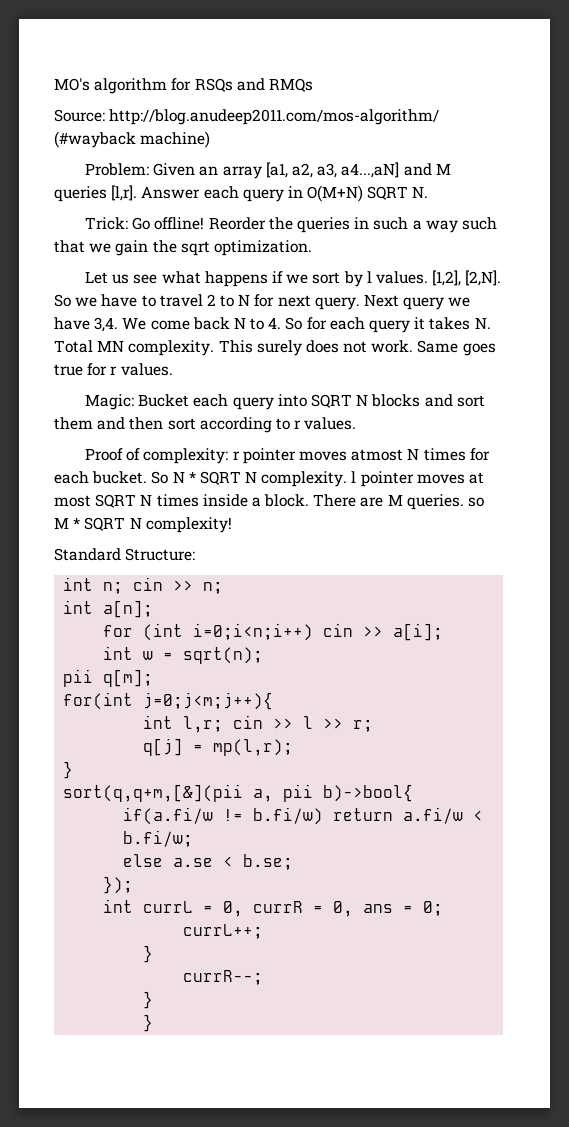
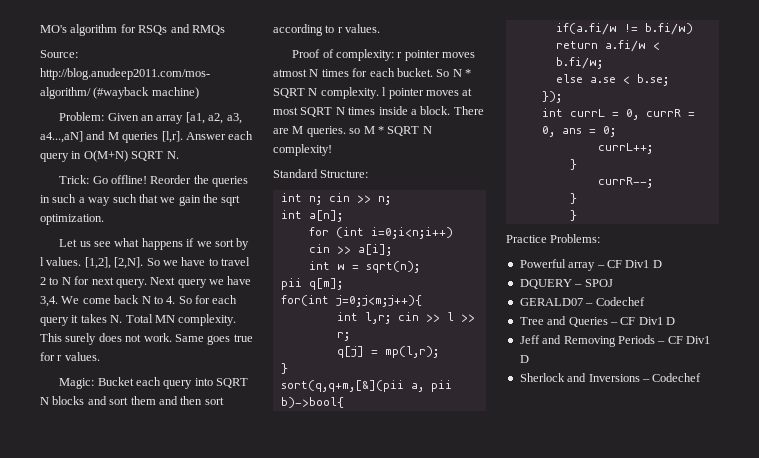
(154, 1023) none -> [506,234,601,243] [519,259,662,271] [519,279,613,289] [519,297,645,306] [519,316,675,327] [519,335,710,347] [519,355,529,363] [519,373,702,382] // Practice Problems: // Powerful array – CF Div1 D // DQUERY – SPOJ // GERALD07 – Codechef // Tree and Queries – CF Div1 D // Jeff and Removing Periods – CF Div1 D // Sherlock and Inversions – Codechef

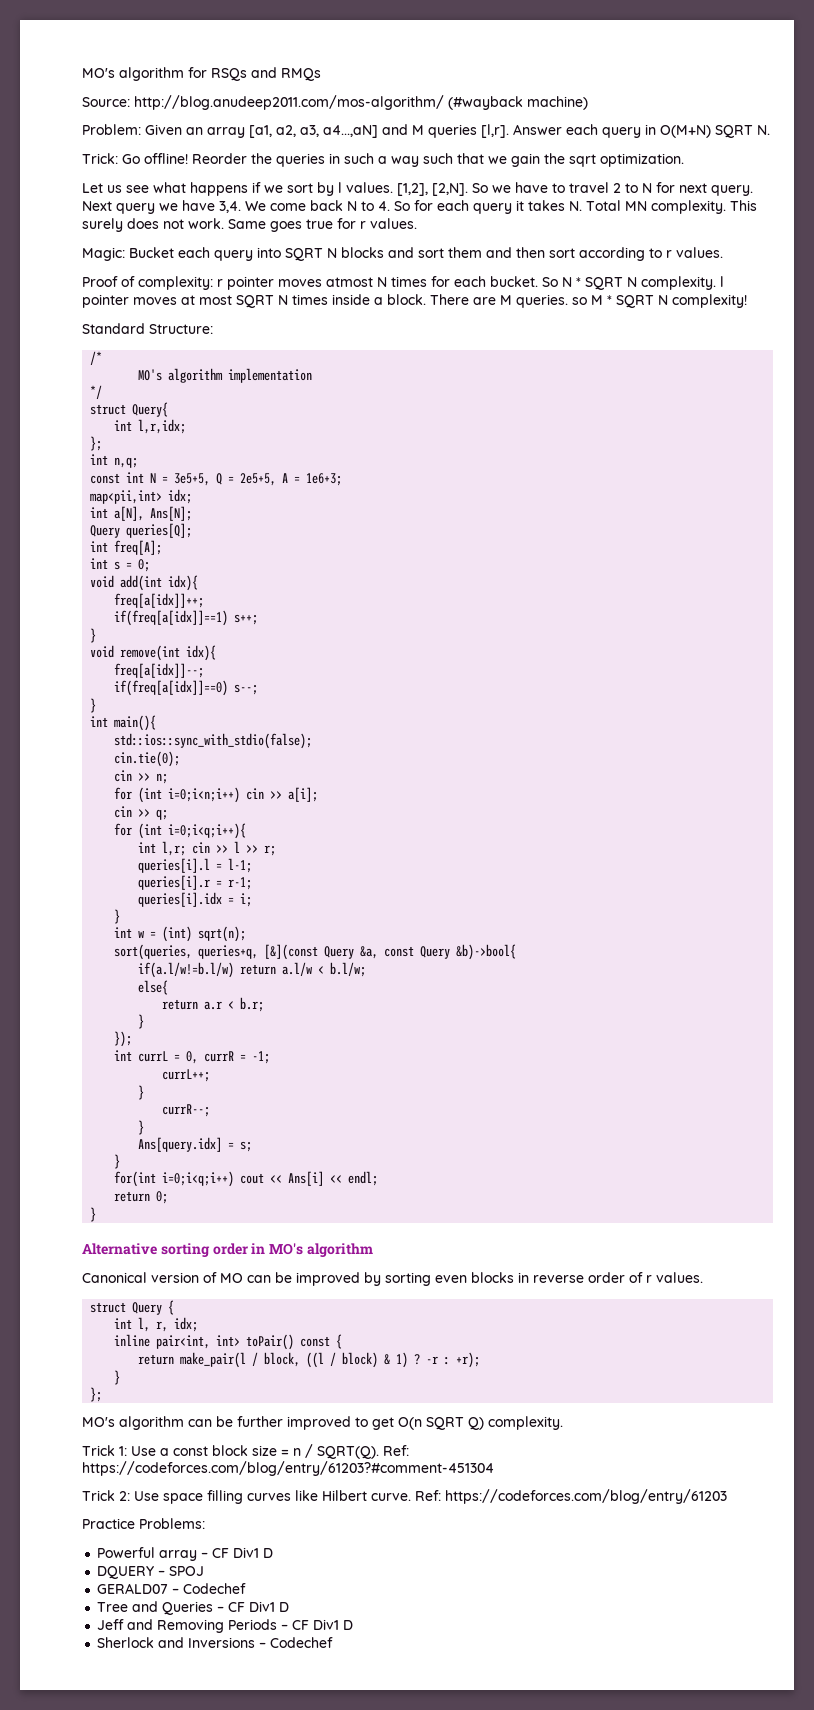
[280,193,322,205] int n; -> [90,351,103,365] [138,368,313,383] [90,385,103,399] [90,402,169,417] [114,419,187,434] [90,436,103,451] [90,454,139,468] [90,472,343,486] [90,489,193,504] [90,506,193,521] [90,523,193,538] [90,540,163,555] [90,558,151,572] [90,575,199,591] [114,593,205,608] [114,610,259,626] [90,628,97,643] [90,645,217,661] [114,663,205,678] [114,680,259,696] [90,698,97,713] [90,715,157,731] [114,733,313,749] [114,751,181,767] /* // MO's algorithm implementation // */ // struct Query{ // int l,r,idx; // }; // int n,q; // const int N = 3e5+5, Q = 2e5+5, A = 1e6+3; // map<pii,int> idx; // int a[N], Ans[N]; // Query queries[Q]; // int freq[A]; // int s = 0; // void add(int idx){ // freq[a[idx]]++; // if(freq[a[idx]]==1) s++; // } // void remove(int idx){ // freq[a[idx]]--; // if(freq[a[idx]]==0) s--; // } // int main(){ // std::ios::sync_with_stdio(false); // cin.tie(0); //
[280,210,343,222] // int a[n]; -> (169, 778) none
[308,261,420,273] [280,278,343,290] [280,295,422,307] int w = sqrt(n); // pii q[m]; // for(int j=0;j<m;j++){ -> [114,806,169,820] [114,823,247,839] cin >> q; // for (int i=0;i<q;i++){
[336,346,439,358] [280,363,288,374] [280,380,452,392] [280,397,344,408] [555,23,693,35] [555,40,660,52] [555,57,603,69] [555,74,669,86] q[j] = mp(l,r); // } // sort(q,q+m,[&](pii a, pii b)->bool{ // if(a.fi/w != b.fi/w) return a.fi/w < b.fi/w; // else a.se < b.se; -> [138,858,253,873] [138,875,253,890] [138,892,253,907] [114,909,121,924] [114,926,247,942] [114,944,517,960] [138,962,367,978] [138,980,169,995] [162,997,265,1012] [138,1014,145,1029] queries[i].l = l-1; // queries[i].r = r-1; // queries[i].idx = i; // } // int w = (int) sqrt(n); // sort(queries, queries+q, [&](const Query &a, const Query &b)->bool{ // if(a.l/w!=b.l/w) return a.l/w < b.l/w; // else{ // return a.r < b.r; // }
[541,126,616,137] 0, ans = 0; -> [252,1051,271,1064] -1;
[569,210,577,221] } -> [138,1137,253,1152] [114,1154,121,1169] [114,1171,379,1187] [114,1191,169,1204] [90,1207,97,1222] [82,1243,373,1257] [82,1272,703,1286] [90,1300,175,1315] [114,1317,199,1332] [114,1334,343,1350] [138,1352,481,1368] [114,1370,121,1385] [90,1387,103,1402] [82,1416,563,1430] [82,1444,409,1459] [82,1461,494,1476] [82,1489,727,1504] Ans[query.idx] = s; // } // for(int i=0;i<q;i++) cout << Ans[i] << endl; // return 0; // } // Alternative sorting order in MO's algorithm // Canonical version of MO can be improved by sorting even blocks in reverse order of r values. // struct Query { // int l, r, idx; // inline pair<int, int> toPair() const { // return make_pair(l / block, ((l / block) & 1) ? -r : +r); // } // }; // MO's algorithm can be further improved to get O(n SQRT Q) complexity. // Trick 1: Use a const block size = n / SQRT(Q). Ref: https://codeforces.com/blog/entry/61203?#comment-451304 // Trick 2: Use space filling curves like Hilbert curve. Ref: https://codeforces.com/blog/entry/61203

